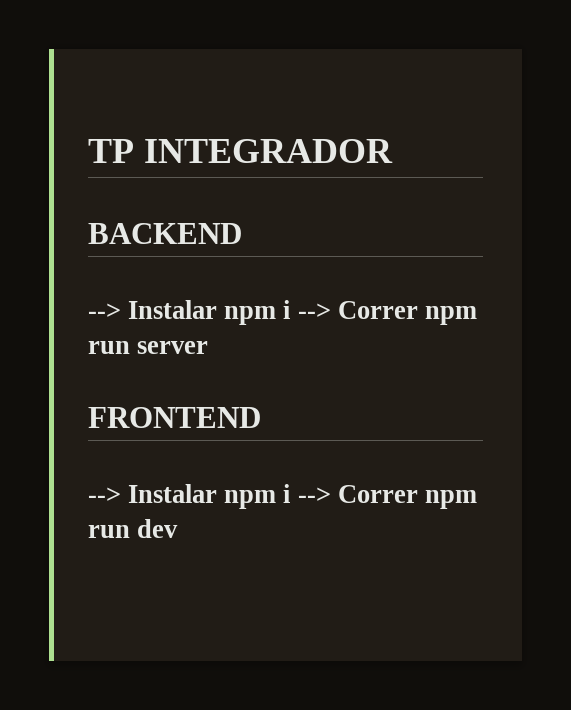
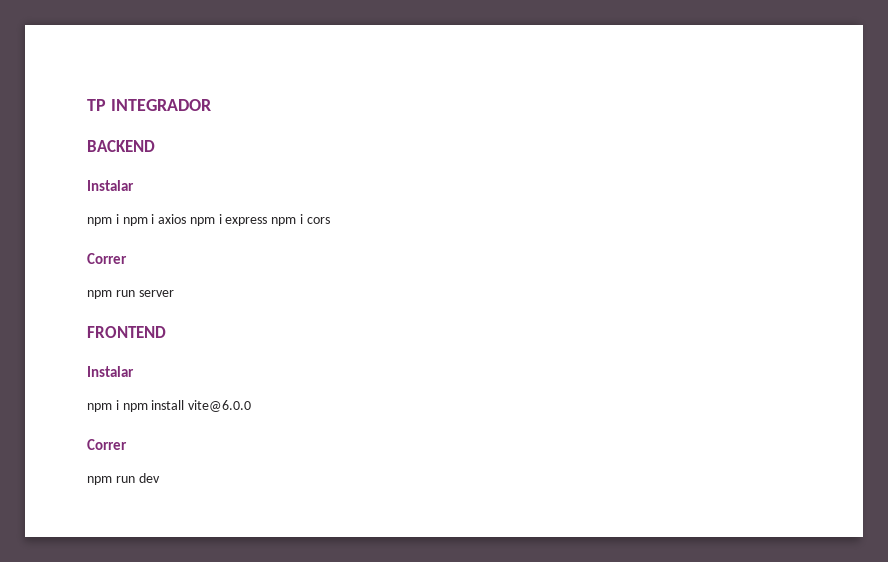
[88,300,418,325] --> Instalar npm i --> Correr -> [87,180,134,191] [87,214,330,226] [87,253,127,264] Instalar // npm i npm i axios npm i express npm i cors // Correr //
[88,484,418,509] --> Instalar npm i --> Correr -> [87,366,134,377] [87,400,252,412] [87,439,127,450] Instalar // npm i npm install vite@6.0.0 // Correr //

